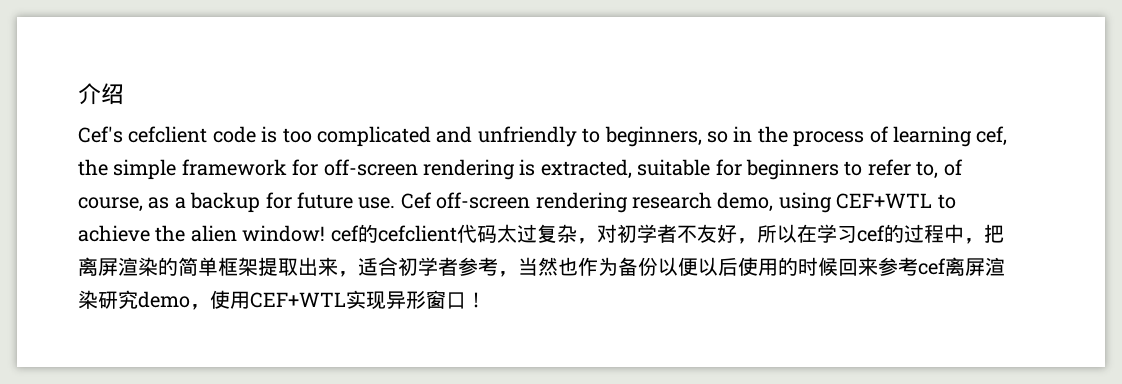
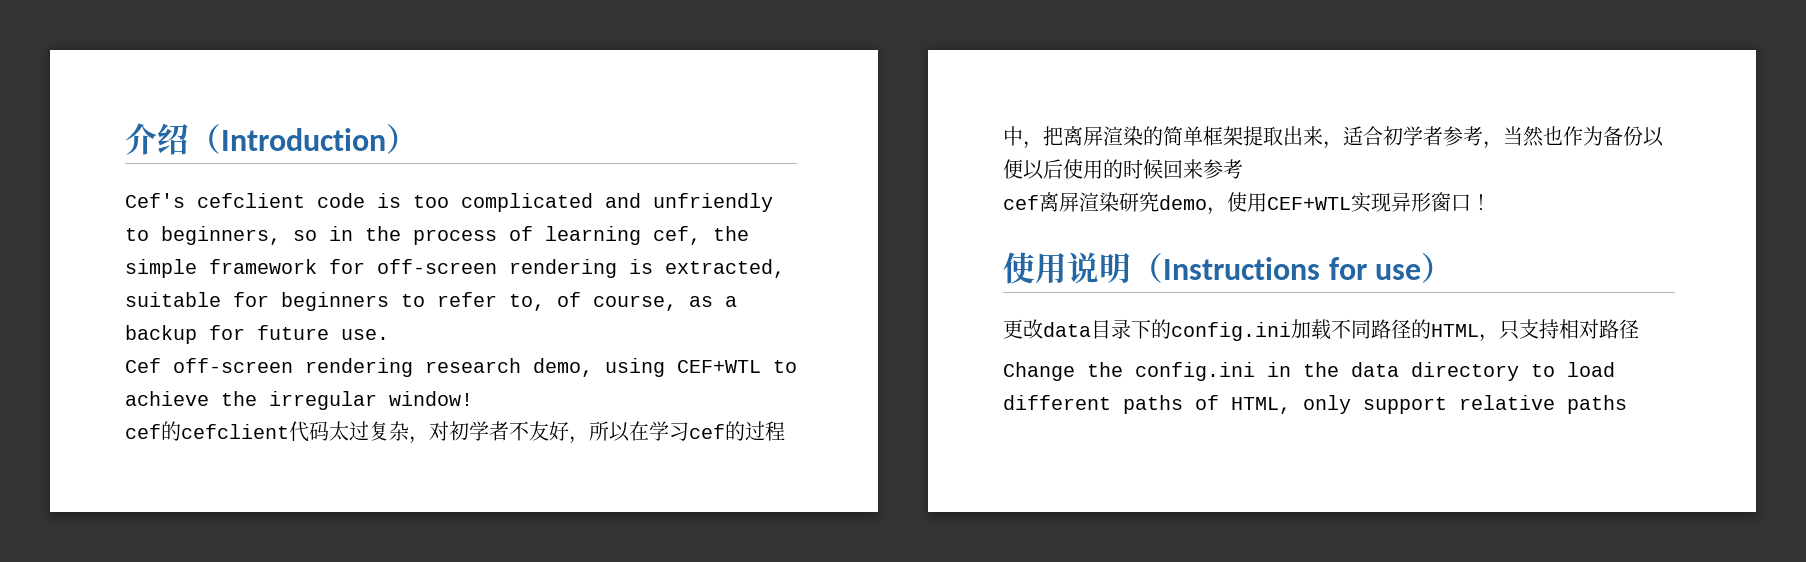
(124, 94) none -> [189,124,418,154] （Introduction）
(396, 203) none -> (389, 334) //
[190,225,237,242] alien -> [269,391,377,410] irregular
(326, 233) none -> (473, 398) //
(918, 266) none -> (1243, 169) //
(486, 300) none -> [1003,252,1454,284] [1003,319,1639,342] [1003,362,1615,381] [1003,395,1627,414] // 使用说明（Instructions for use） // 更改data目录下的config.ini加载不同路径的HTML，只支持相对路径 // Change the config.ini in the data directory to load different paths of HTML, only support relative paths

